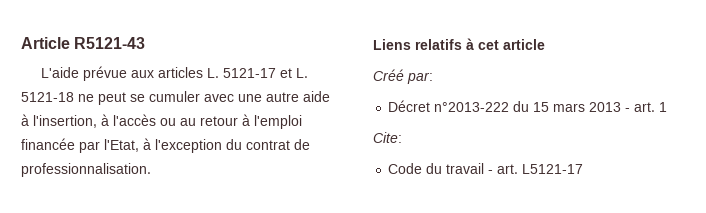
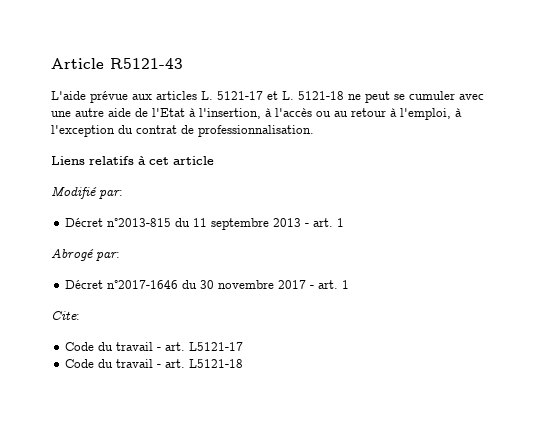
(330, 96) none -> [135,108,185,117] de l'Etat
[254,115,302,129] [21,138,139,153] l'emploi financée par l'Etat, -> [400,108,451,120] l'emploi,
[373,69,433,84] [388,100,586,112] Créé par: // Décret n°2013-222 du 15 mars -> [51,186,123,199] [65,218,270,230] Modifié par: // Décret n°2013-815 du 11 septembre
(668, 107) none -> [51,249,120,261] [65,280,350,289] // Abrogé par: // Décret n°2017-1646 du 30 novembre 2017 - art. 1
(584, 169) none -> [65,359,244,368] // Code du travail - art. L5121-18

